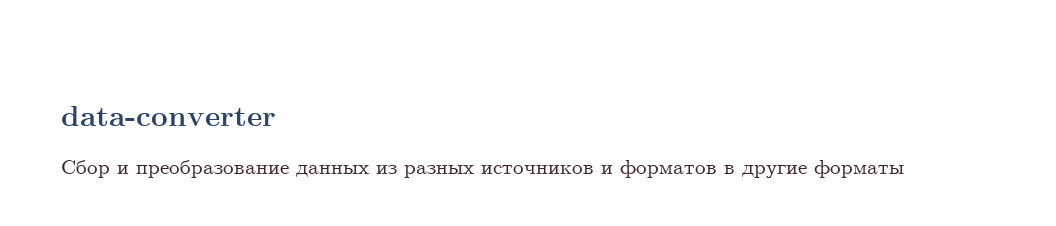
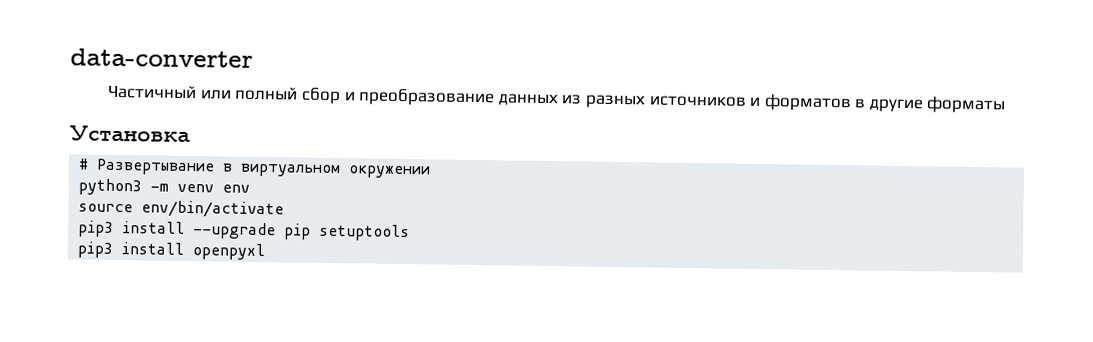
[61,160,110,178] Сбор -> [107,84,341,105] Частичный или полный сбор
(904, 169) none -> [69,125,191,143] [78,158,432,179] [78,178,251,196] [78,200,285,219] [78,220,411,242] [77,241,266,261] // Установка // # Развертывание в виртуальном окружении // python3 -m venv env // source env/bin/activate // pip3 install --upgrade pip setuptools // pip3 install openpyxl

